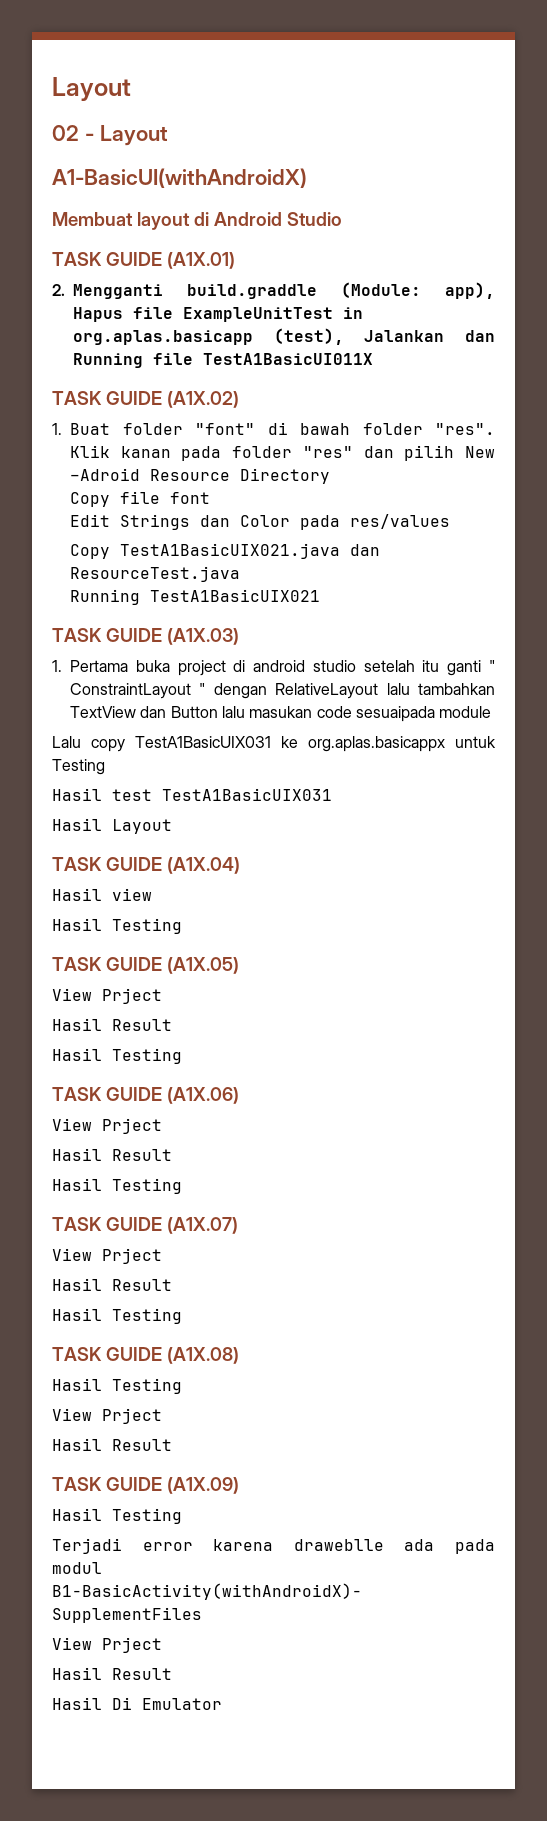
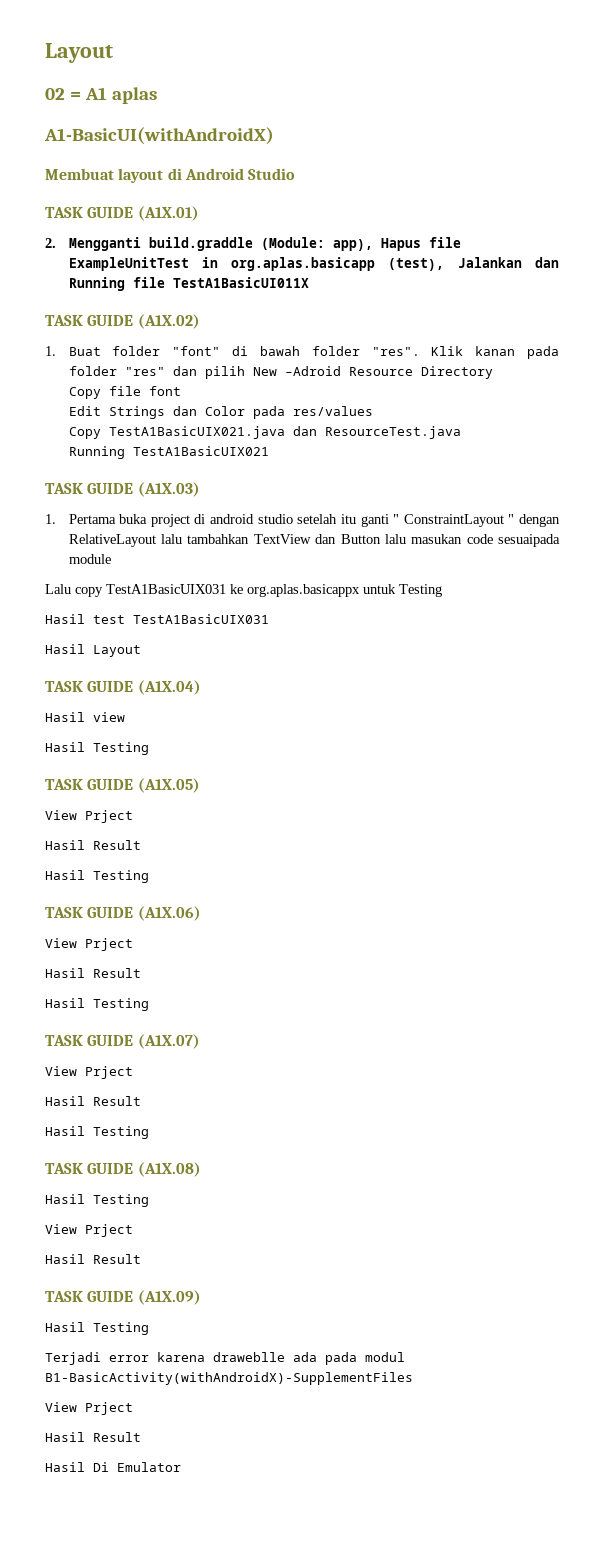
[84,125,168,146] - Layout -> [69,87,157,104] = A1 aplas

